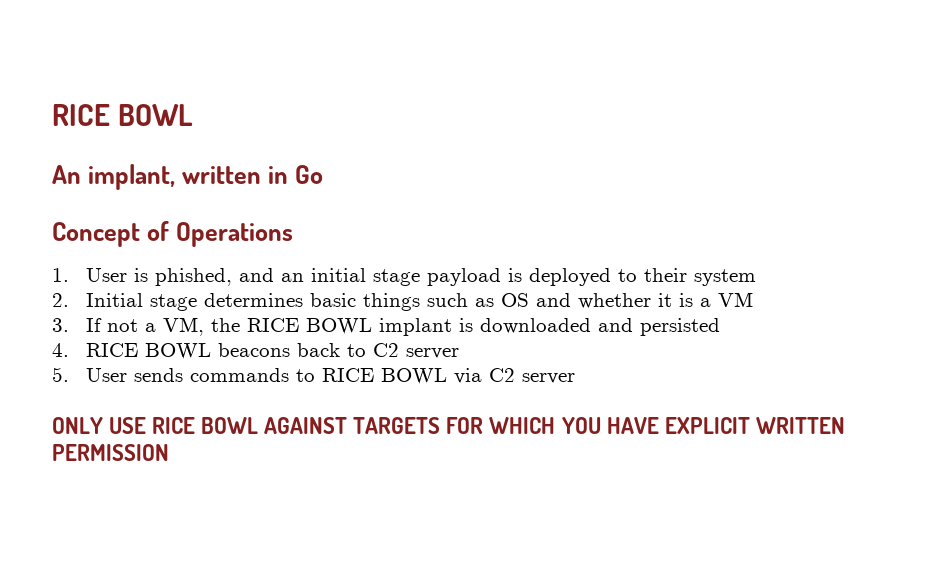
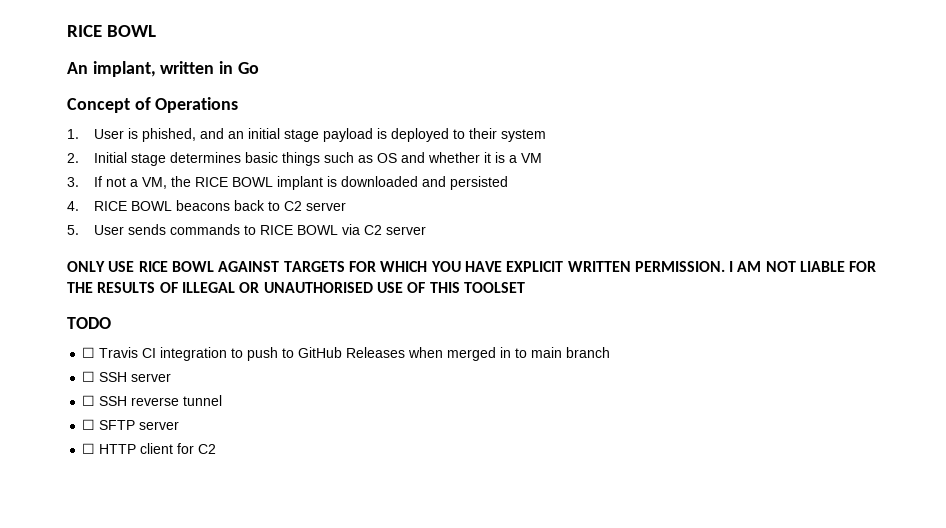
[52,444,169,461] PERMISSION -> [634,261,877,272] [67,282,525,293] [67,317,111,329] [82,347,611,361] [82,371,172,382] [82,395,223,406] [82,419,180,430] [82,443,217,454] PERMISSION. I AM NOT LIABLE FOR THE RESULTS OF ILLEGAL OR UNAUTHORISED USE OF THIS TOOLSET // TODO // ☐ Travis CI integration to push to GitHub Releases when merged in to main branch // ☐ SSH server // ☐ SSH reverse tunnel // ☐ SFTP server // ☐ HTTP client for C2

